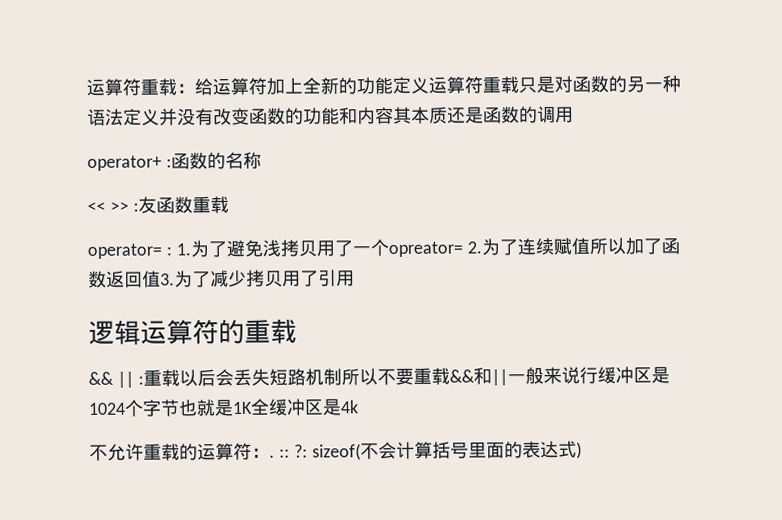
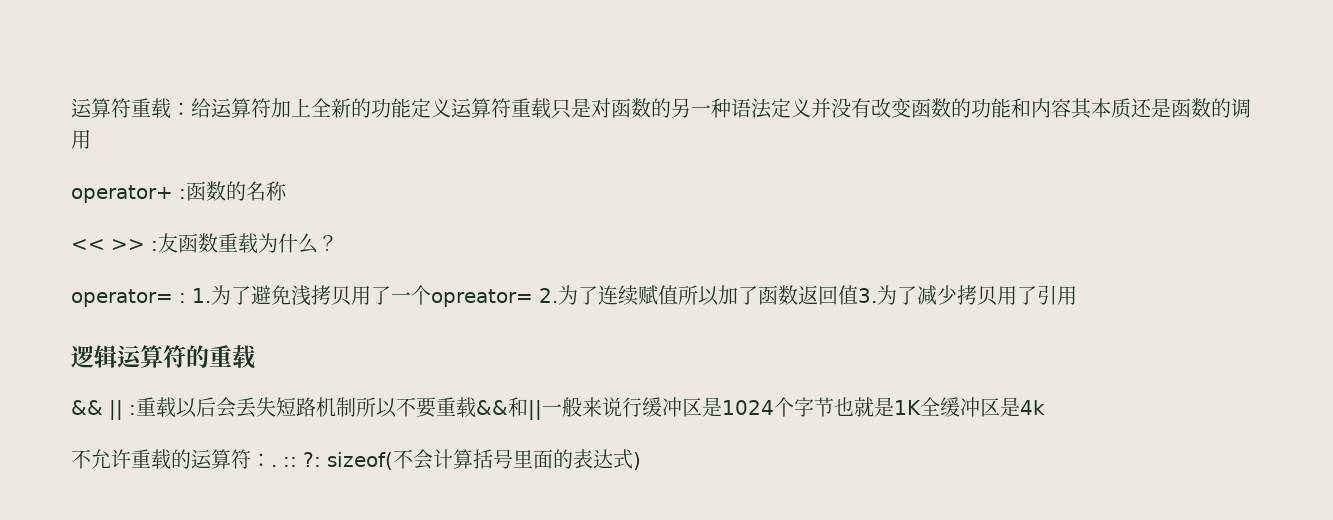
(229, 205) none -> [258,233,338,254] 为什么？

